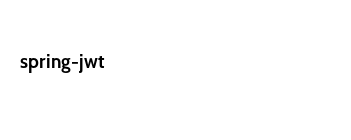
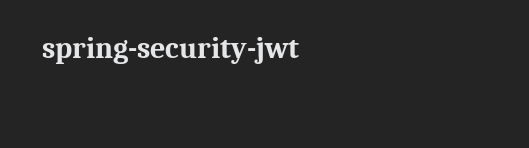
[20,54,105,73] spring-jwt -> [42,37,299,64] spring-security-jwt

